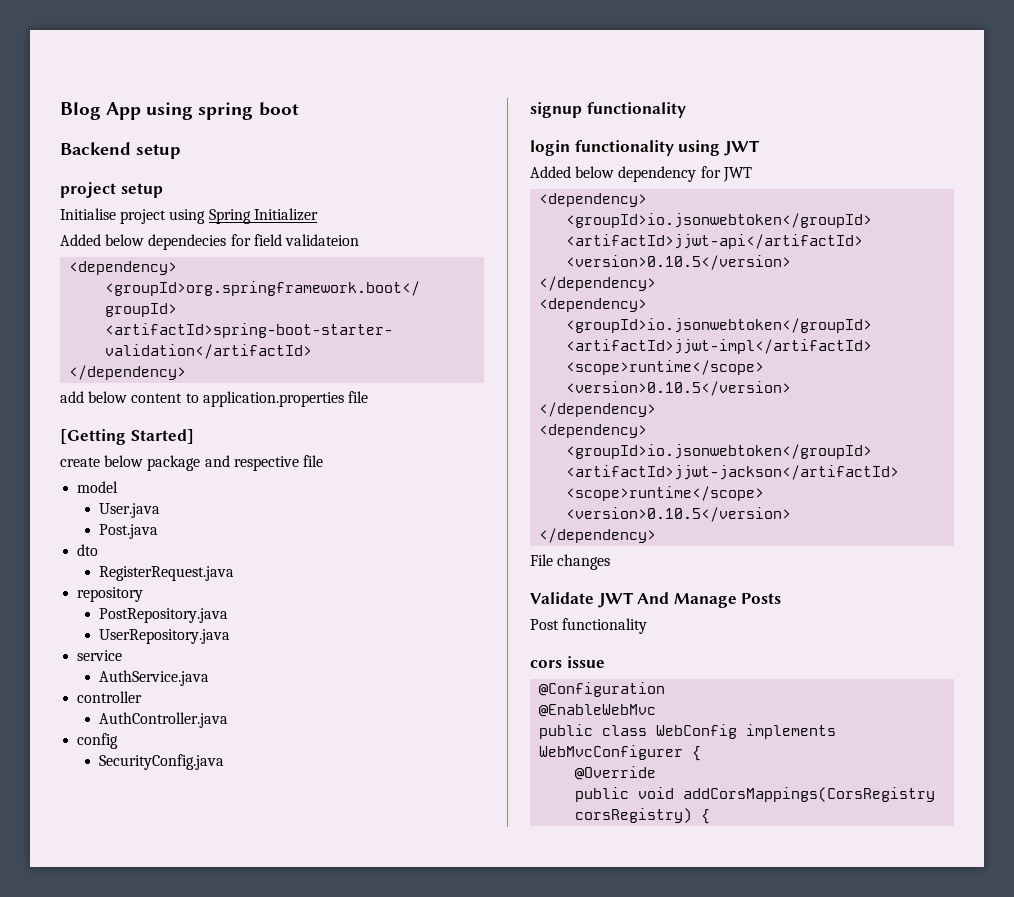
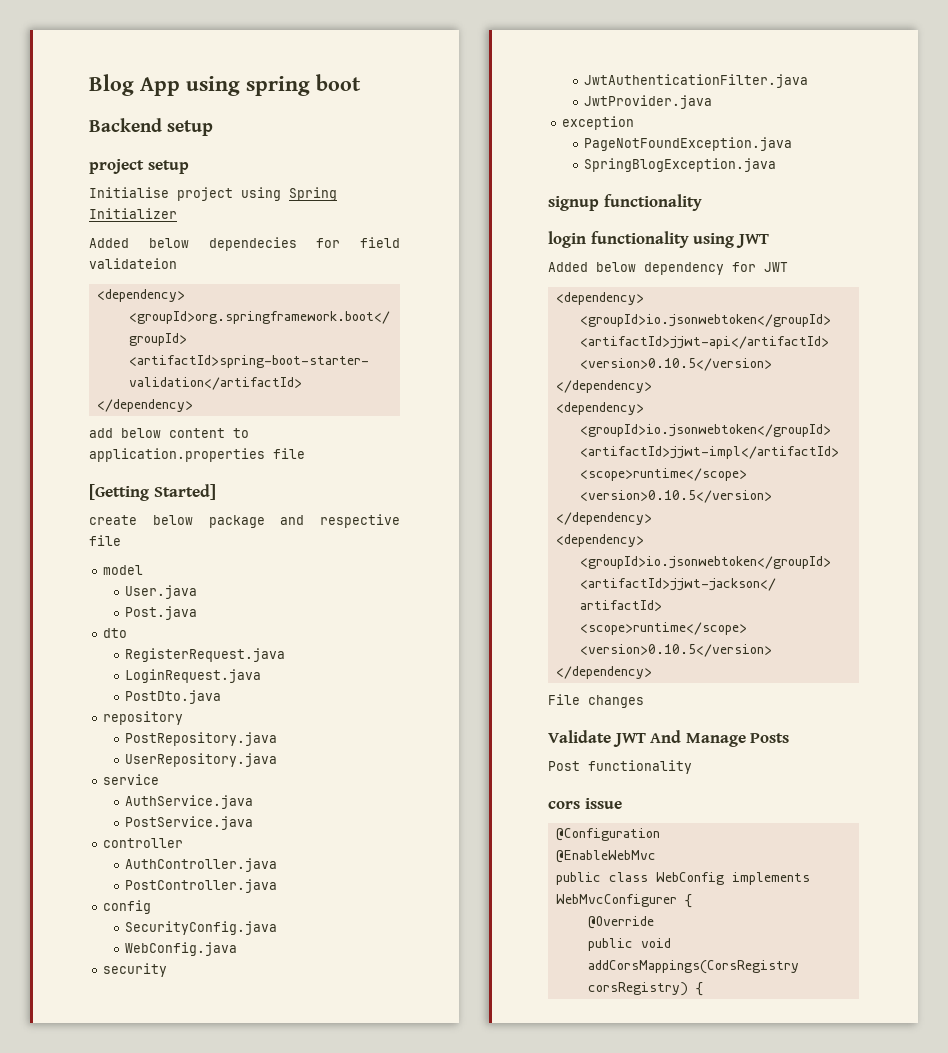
(235, 573) none -> [125,669,262,683] [125,690,222,704] // LoginRequest.java // PostDto.java
(210, 678) none -> [125,816,254,830] // PostService.java
(229, 720) none -> [125,879,278,893] // PostController.java
(225, 762) none -> [125,942,238,956] [103,963,168,977] [584,74,809,88] [584,95,713,109] [562,116,635,130] [584,137,793,151] [584,158,777,172] // WebConfig.java // security // JwtAuthenticationFilter.java // JwtProvider.java // exception // PageNotFoundException.java // SpringBlogException.java

